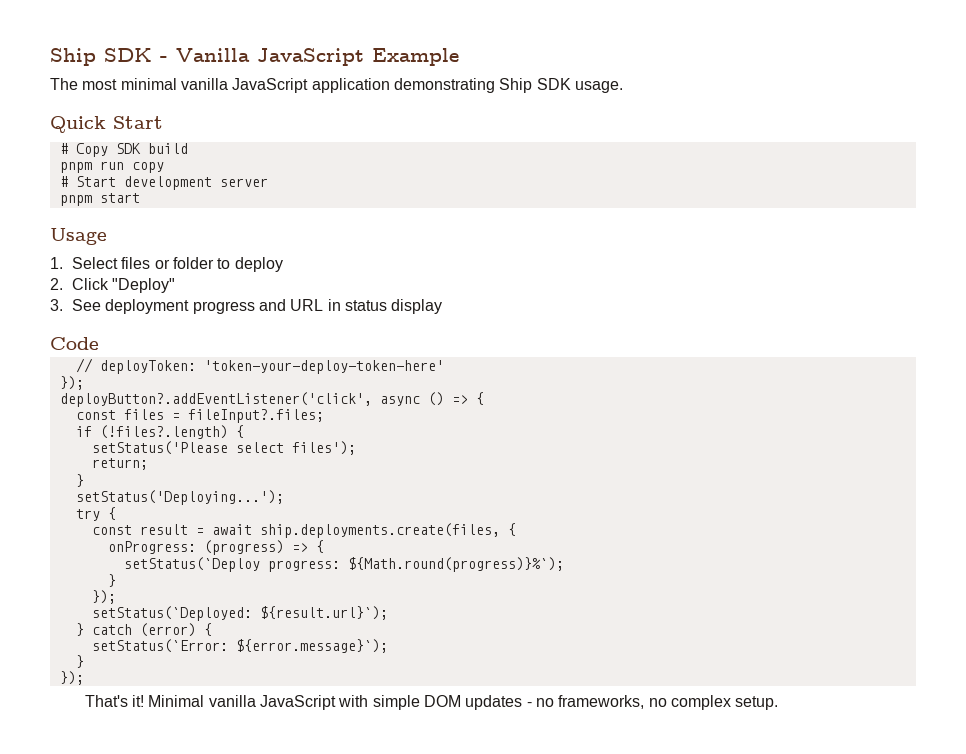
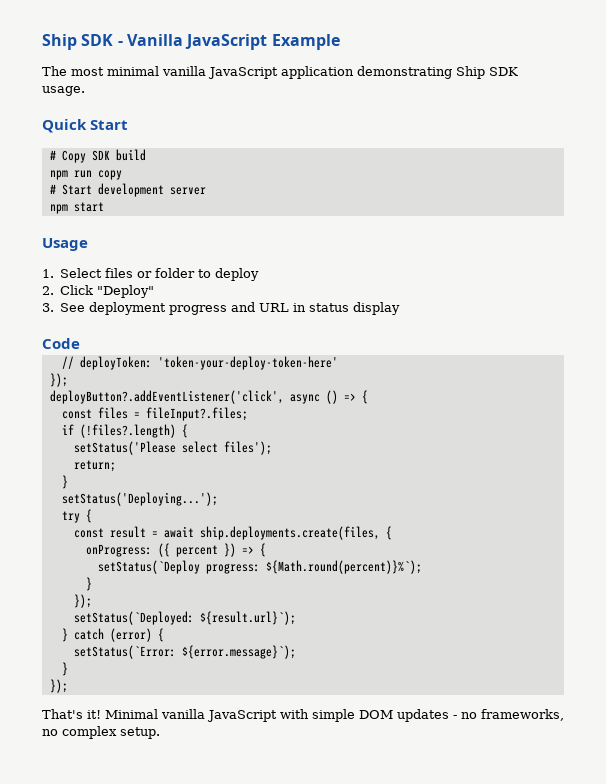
[59,162,92,173] pnpm -> [49,170,68,180] npm
[59,195,92,206] pnpm -> [49,204,68,214] npm
[203,540,284,555] (progress) -> [157,543,236,557] ({ percent })
[347,557,564,572] ${Math.round(progress)}%`); -> [265,560,422,574] ${Math.round(percent)}%`);

